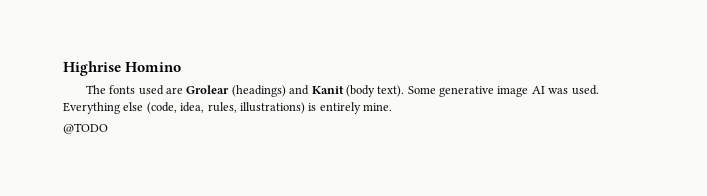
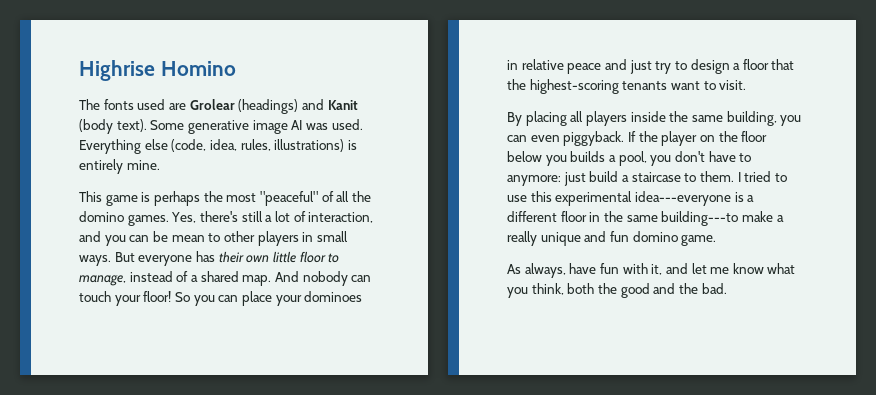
[63,123,108,134] @TODO -> [79,191,371,206] [79,211,374,226] [79,231,348,246] [79,251,340,266] [79,271,372,286] [79,291,363,306] [507,59,795,74] [507,79,747,94] [507,111,802,126] [507,131,768,146] [507,151,752,166] [507,171,787,186] [507,191,755,206] [507,211,784,226] [507,231,717,246] [507,263,796,278] [507,283,727,298] This game is perhaps the most "peaceful" of all the domino games. Yes, there's still a lot of interaction, and you can be mean to other players in small ways. But everyone has their own little floor to manage, instead of a shared map. And nobody can touch your floor! So you can place your dominoes in relative peace and just try to design a floor that the highest-scoring tenants want to visit. // By placing all players inside the same building, you can even piggyback. If the player on the floor below you builds a pool, you don't have to anymore: just build a staircase to them. I tried to use this experimental idea---everyone is a different floor in the same building---to make a really unique and fun domino game. // As always, have fun with it, and let me know what you think, both the good and the bad.

